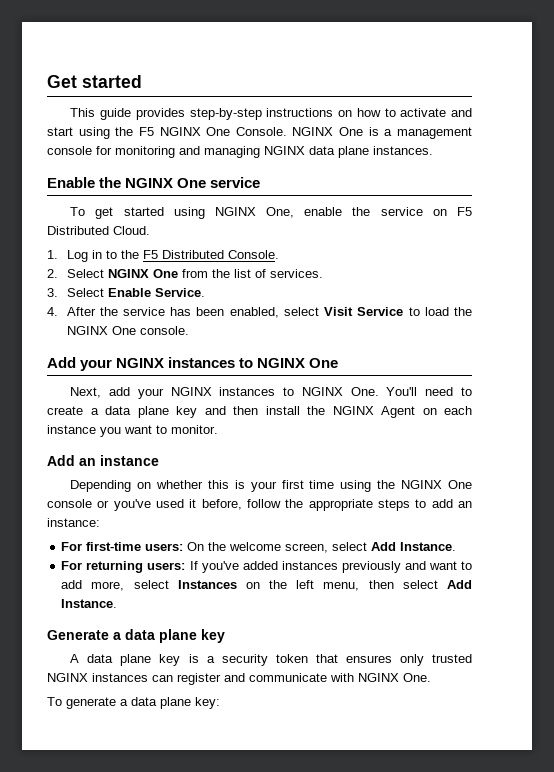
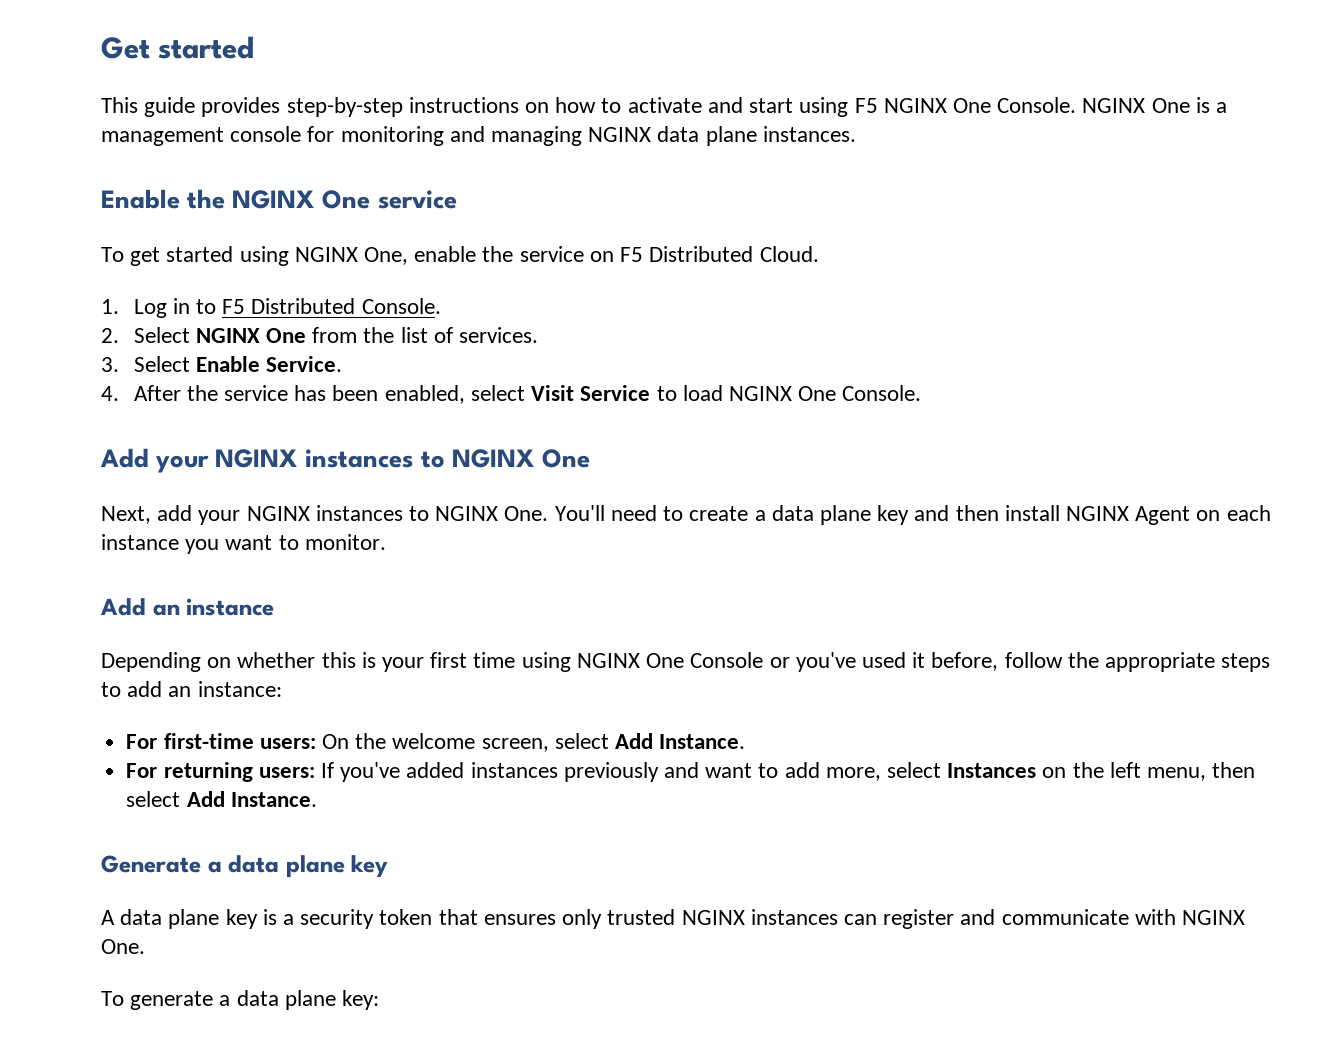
[115,127,134,136] the -> (849, 107) none
[120,250,139,259] the -> (217, 306) none
[454,307,473,316] [66,326,189,335] the NGINX One console. -> [728,385,922,401] NGINX One Console.
[307,406,325,415] the -> (1060, 513) none
[377,480,472,489] [47,499,92,508] the NGINX One console -> [576,652,764,668] NGINX One Console

